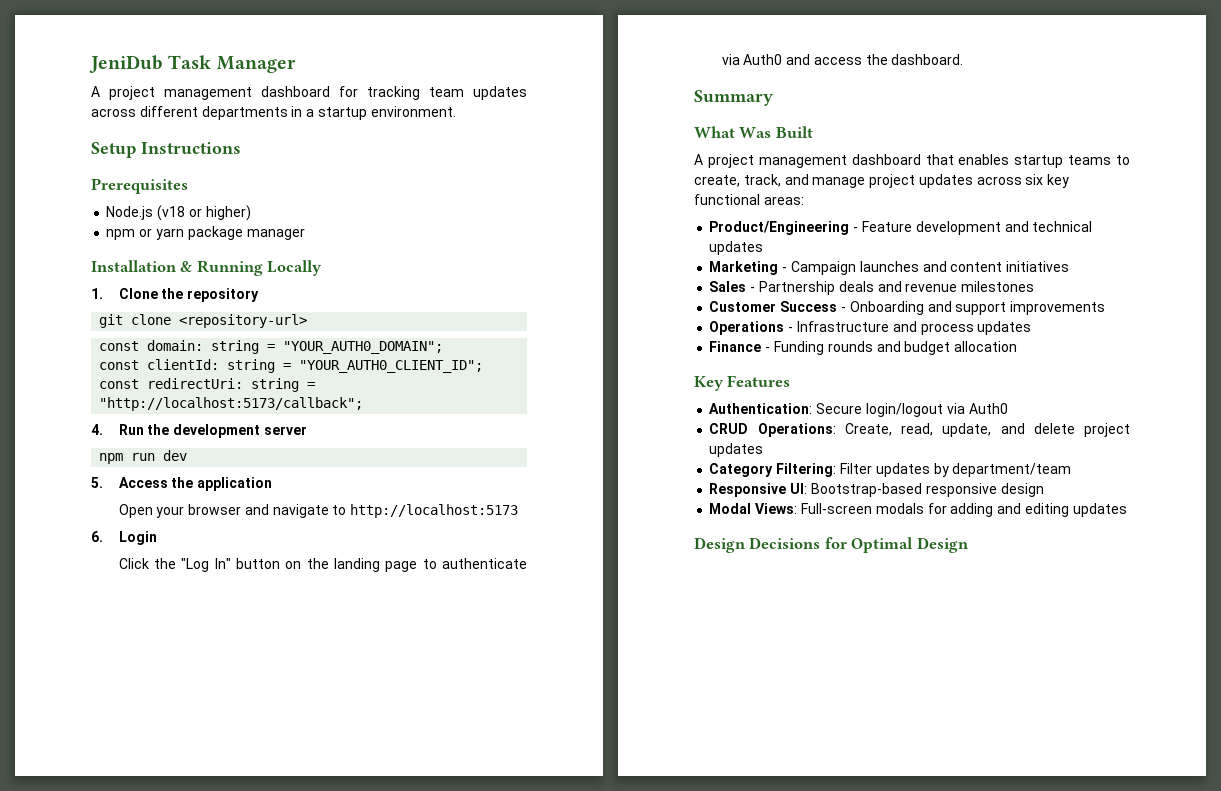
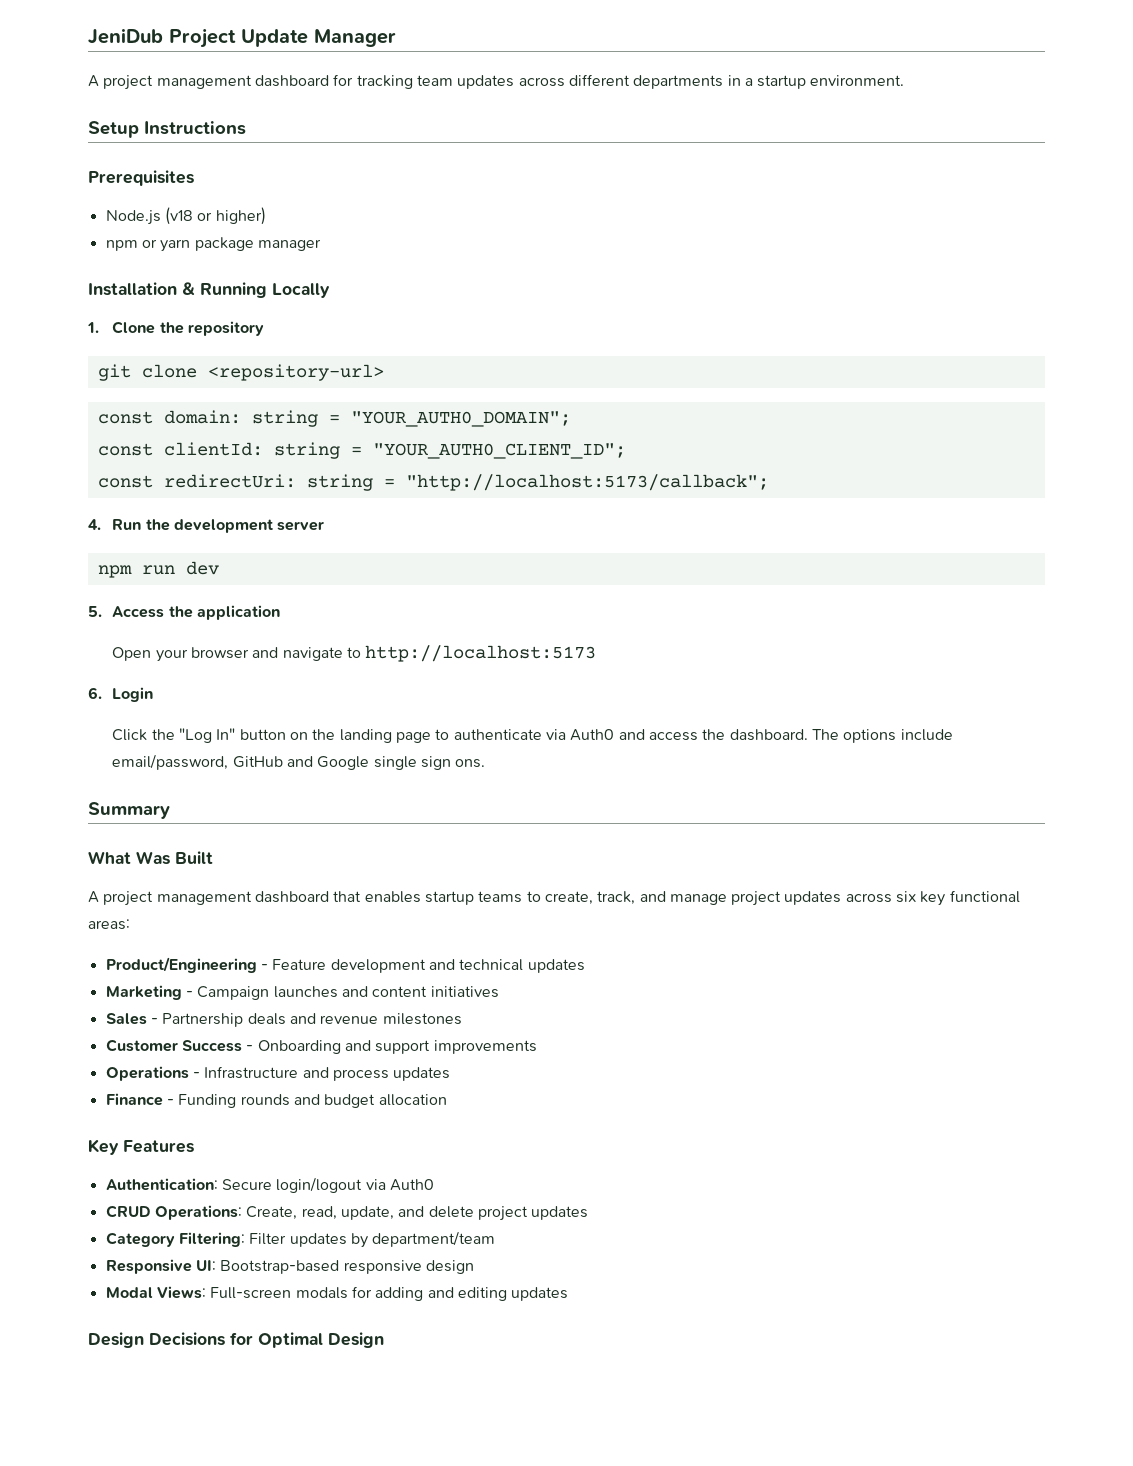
[168,55,212,69] Task -> [169,28,308,48] Project Update
(964, 59) none -> [811,729,953,743] [112,754,486,770] The options include email/password, GitHub and Google single sign ons.

